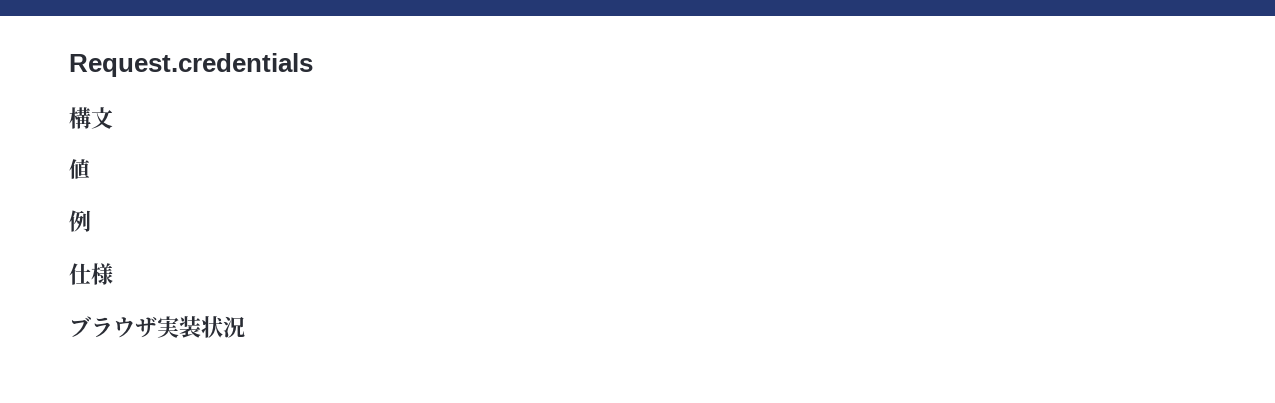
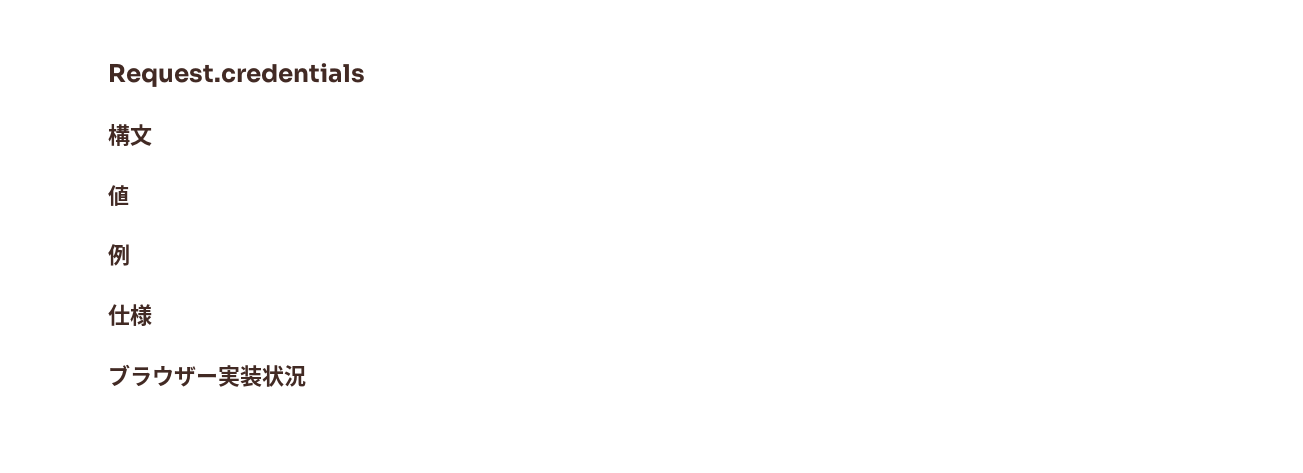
(157, 327) none -> [196,373,218,384] ー

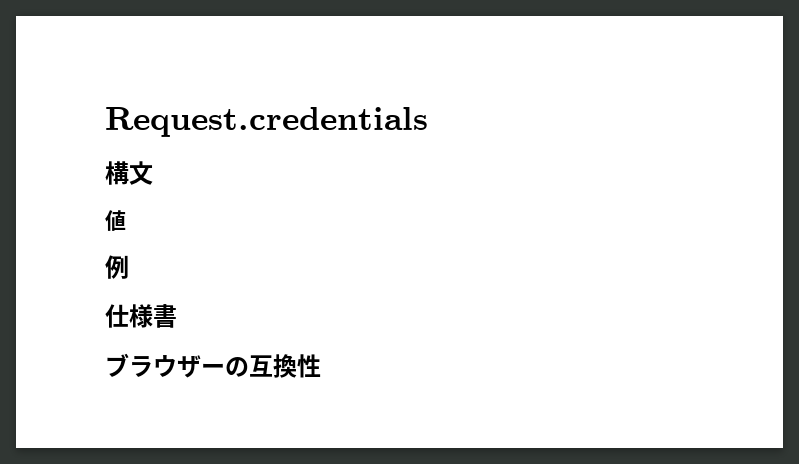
(152, 315) none -> [153,304,177,328] 書
[218,365,306,387] 実装状況 -> [225,354,321,378] の互換性

